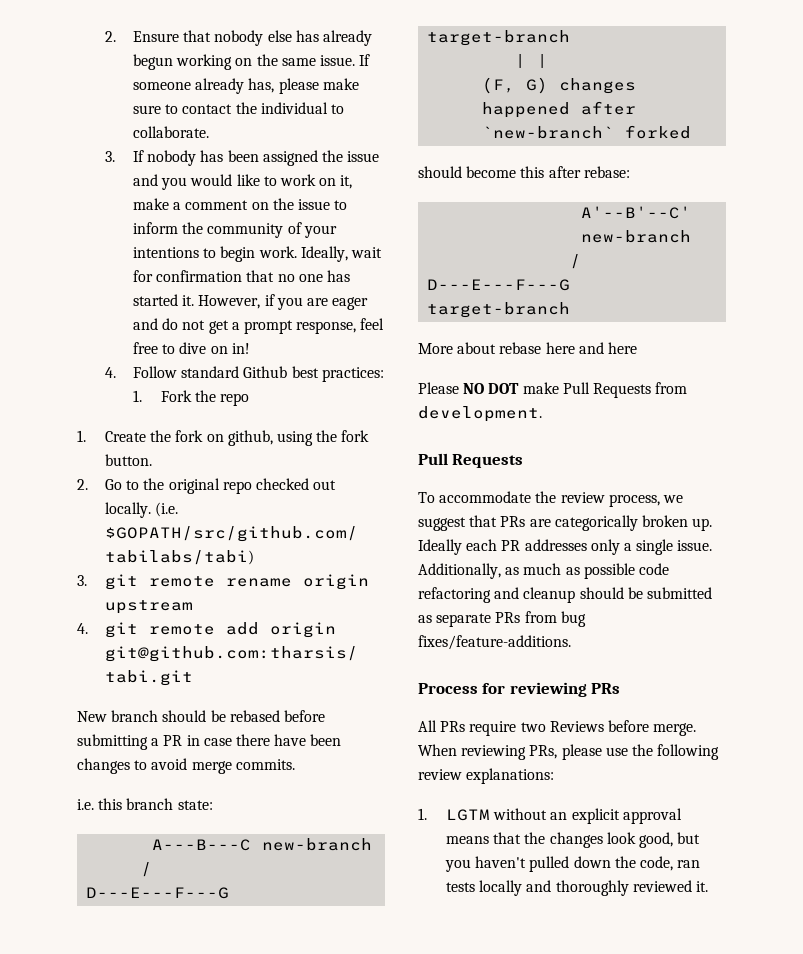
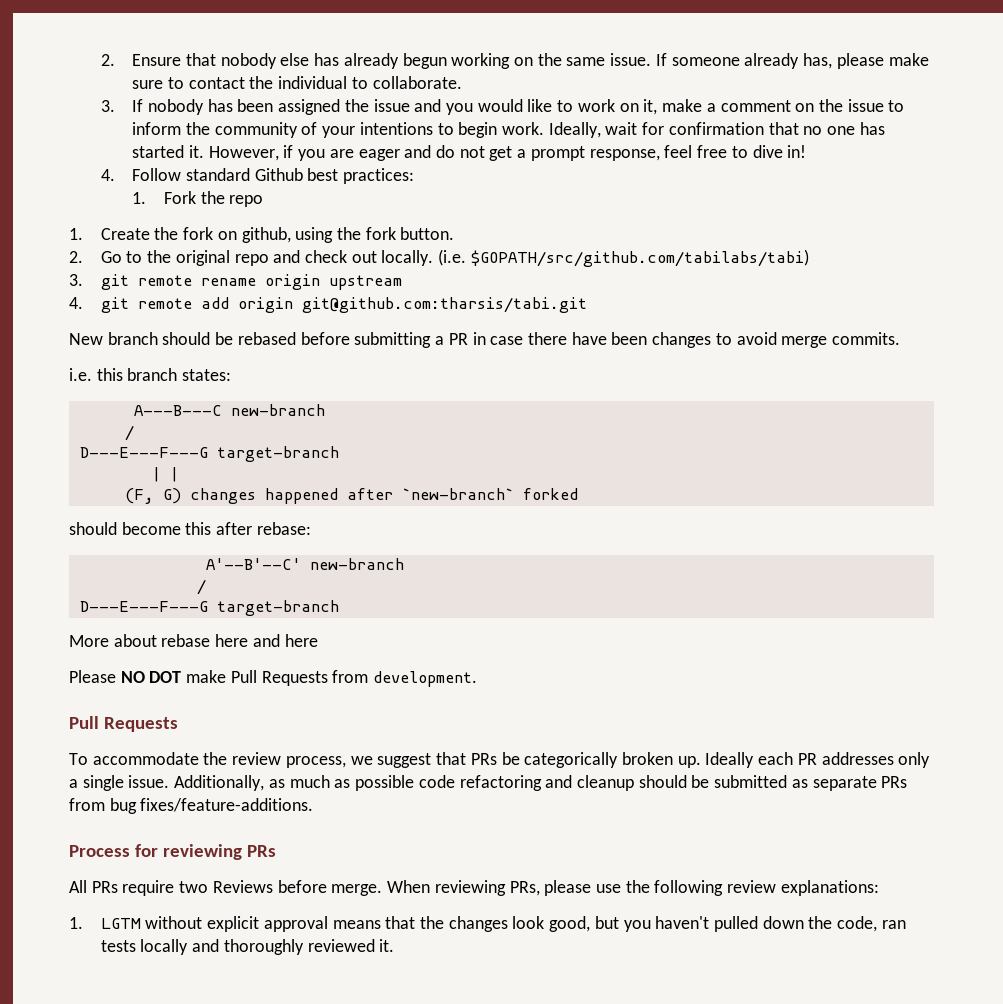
[210,346,228,354] on -> (783, 151) none
[255,478,309,490] checked -> [273,250,347,263] and check
[177,800,213,810] state: -> [182,369,232,381] states:
[529,519,551,527] are -> [501,752,520,765] be
[550,812,568,820] an -> (203, 922) none

